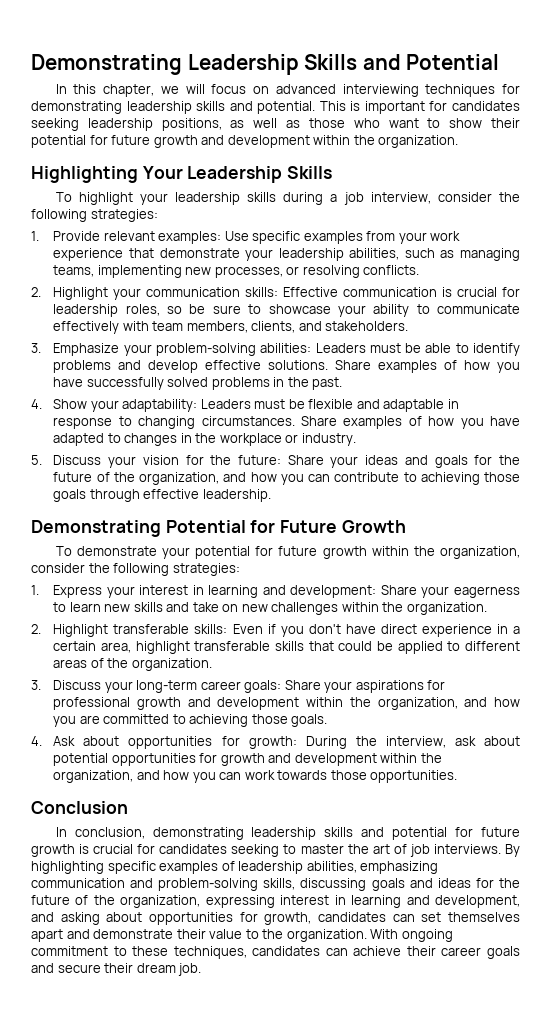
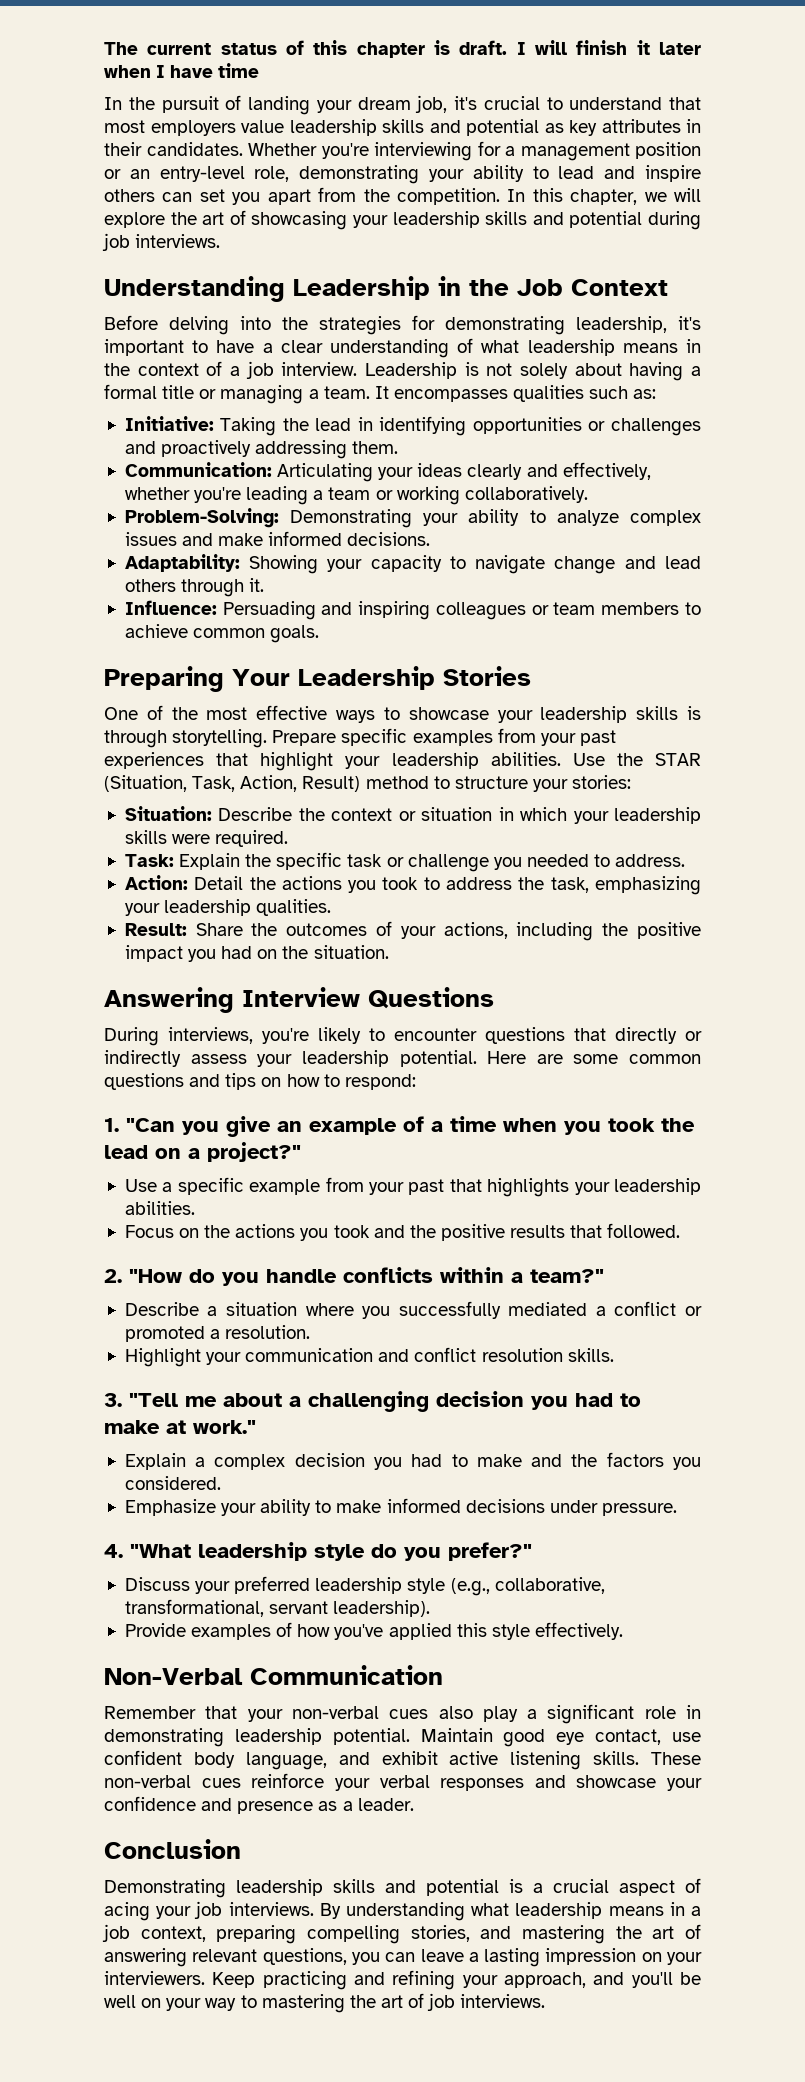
[31,54,500,75] Demonstrating Leadership Skills and Potential // -> [104,40,701,58] [104,63,260,78] [104,95,701,115] [104,119,701,136] [104,141,701,161] [104,165,701,184] [104,187,500,205] The current status of this chapter is draft. I will finish it later when I have time // In the pursuit of landing your dream job, it's crucial to understand that most employers value leadership skills and potential as key attributes in their candidates. Whether you're interviewing for a management position or an entry-level role, demonstrating your ability to lead and inspire others can set you apart from the competition.
[211,84,520,97] [31,101,520,114] [31,118,520,131] [31,135,459,148] [31,166,333,183] [55,192,521,205] [31,209,158,222] [31,231,461,244] [53,248,521,261] [53,265,420,278] [31,287,521,300] [53,304,520,317] [53,321,409,334] [31,343,520,356] [53,360,521,373] [53,377,343,390] [31,399,459,412] [53,416,520,429] [53,433,356,446] [31,455,520,468] [53,472,520,485] [53,489,271,502] [31,520,406,537] [55,546,520,559] [31,563,240,576] [31,585,520,598] [53,602,487,615] [31,624,520,637] [53,641,520,654] [53,658,212,671] [31,680,446,693] [53,697,521,710] [53,714,328,727] [31,736,520,749] [53,753,442,766] [53,770,458,783] [31,801,128,814] [55,827,520,840] [31,844,344,857] focus on advanced interviewing techniques for demonstrating leadership skills and potential. This is important for candidates seeking leadership positions, as well as those who want to show their potential for future growth and development within the organization. // Highlighting Your Leadership Skills // To highlight your leadership skills during a job interview, consider the following strategies: // 1. Provide relevant examples: Use specific examples from your work experience that demonstrate your leadership abilities, such as managing teams, implementing new processes, or resolving conflicts. // 2. Highlight your communication skills: Effective communication is crucial for leadership roles, so be sure to showcase your ability to communicate effectively with team members, clients, and stakeholders. // 3. Emphasize your problem-solving abilities: Leaders must be able to identify problems and develop effective solutions. Share examples of how you have successfully solved problems in the past. // 4. Show your adaptability: Leaders must be flexible and adaptable in response to changing circumstances. Share examples of how you have adapted to changes in the workplace or industry. // 5. Discuss your vision for the future: Share your ideas and goals for the future of the organization, and how you can contribute to achieving those goals through effective leadership. // Demonstrating Potential for Future Growth // To demonstrate your potential for future growth within the organization, consider the following strategies: // 1. Express your interest in learning and development: Share your eagerness to learn new skills and take on new challenges within the organization. // 2. Highlight transferable skills: Even if you don't have direct experience in a certain area, highlight transferable skills that could be applied to different areas of the organization. // 3. Discuss your long-term career goals: Share your aspirations for professional growth and development within the organization, and how you are committed to achieving those goals. // 4. Ask about opportunities for growth: During the interview, ask about potential opportunities for growth and development within the organization, and how you can work towards those opportunities. // Conclusion // In conclusion, demonstrating leadership skills and potential for future growth is crucial for candidates seeking to master -> [104,210,702,230] [102,233,221,251] [104,276,668,302] [104,315,701,335] [104,338,702,358] [104,361,701,381] [104,384,657,404] [124,416,701,436] [124,440,399,459] [124,462,651,482] [124,486,588,505] [124,508,702,528] [124,531,431,546] [124,554,702,574] [124,578,265,597] [124,600,701,620] [124,624,320,643] [104,666,531,692] [104,705,701,723] [104,728,616,748] [104,752,701,771] [104,775,632,792] [124,806,702,824] [124,830,289,847] [124,852,686,872] [124,875,701,895] [124,899,332,916] [124,921,701,941] [124,945,389,962] [104,987,494,1013] [104,1027,702,1046] [104,1050,701,1067] [104,1073,416,1090] [104,1116,695,1137] [104,1142,301,1162] [124,1177,702,1197] [124,1201,195,1215] [124,1223,681,1241] [104,1267,604,1286] [124,1301,703,1319] [124,1325,311,1342] [124,1347,614,1367] [104,1391,641,1412] [104,1420,256,1434] [124,1452,701,1470] [124,1476,221,1490] [124,1498,677,1516] [104,1542,532,1561] [124,1576,605,1596] [124,1599,431,1617] [124,1622,623,1640] [104,1665,443,1685] [104,1704,701,1724] [104,1728,702,1747] [104,1750,701,1770] [104,1773,702,1791] [104,1796,414,1814] [104,1839,241,1859] [104,1878,701,1898] [104,1901,702,1921] [102,1924,701,1944] [104,1948,702,1967] [104,1970,701,1990] [104,1994,345,2013] explore the art of showcasing your leadership skills and potential during job interviews. // Understanding Leadership in the Job Context // Before delving into the strategies for demonstrating leadership, it's important to have a clear understanding of what leadership means in the context of a job interview. Leadership is not solely about having a formal title or managing a team. It encompasses qualities such as: // Initiative: Taking the lead in identifying opportunities or challenges and proactively addressing them. // Communication: Articulating your ideas clearly and effectively, whether you're leading a team or working collaboratively. // Problem-Solving: Demonstrating your ability to analyze complex issues and make informed decisions. // Adaptability: Showing your capacity to navigate change and lead others through it. // Influence: Persuading and inspiring colleagues or team members to achieve common goals. // Preparing Your Leadership Stories // One of the most effective ways to showcase your leadership skills is through storytelling. Prepare specific examples from your past experiences that highlight your leadership abilities. Use the STAR (Situation, Task, Action, Result) method to structure your stories: // Situation: Describe the context or situation in which your leadership skills were required. // Task: Explain the specific task or challenge you needed to address. // Action: Detail the actions you took to address the task, emphasizing your leadership qualities. // Result: Share the outcomes of your actions, including the positive impact you had on the situation. // Answering Interview Questions // During interviews, you're likely to encounter questions that directly or indirectly assess your leadership potential. Here are some common questions and tips on how to respond: // 1. "Can you give an example of a time when you took the lead on a project?" // Use a specific example from your past that highlights your leadership abilities. // Focus on the actions you took and the positive results that followed. // 2. "How do you handle conflicts within a team?" // Describe a situation where you successfully mediated a conflict or promoted a resolution. // Highlight your communication and conflict resolution skills. // 3. "Tell me about a challenging decision you had to make at work." // Explain a complex decision you had to make and the factors you considered. // Emphasize your ability to make informed decisions under pressure. // 4. "What leadership style do you prefer?" // Discuss your preferred leadership style (e.g., collaborative, transformational, servant leadership). // Provide examples of how you've applied this style effectively. // Non-Verbal Communication // Remember that your non-verbal cues also play a significant role in demonstrating leadership potential. Maintain good eye contact, use confident body language, and exhibit active listening skills. These non-verbal cues reinforce your verbal responses and showcase your confidence and presence as a leader. // Conclusion // Demonstrating leadership skills and potential is a crucial aspect of acing your job interviews. By understanding what leadership means in a job context, preparing compelling stories, and mastering the art of answering relevant questions, you can leave a lasting impression on your interviewers. Keep practicing and refining your approach, and you'll be well on your way to mastering
[505,844,521,857] [31,861,439,874] [31,878,520,891] [31,895,520,908] [31,912,520,925] [31,929,453,942] [31,946,520,959] [31,963,202,976] By highlighting specific examples of leadership abilities, emphasizing communication and problem-solving skills, discussing goals and ideas for the future of the organization, expressing interest in learning and development, and asking about opportunities for growth, candidates can set themselves apart and demonstrate their value to the organization. With ongoing commitment to these techniques, candidates can achieve their career goals and secure their dream job. -> (546, 2001) none

